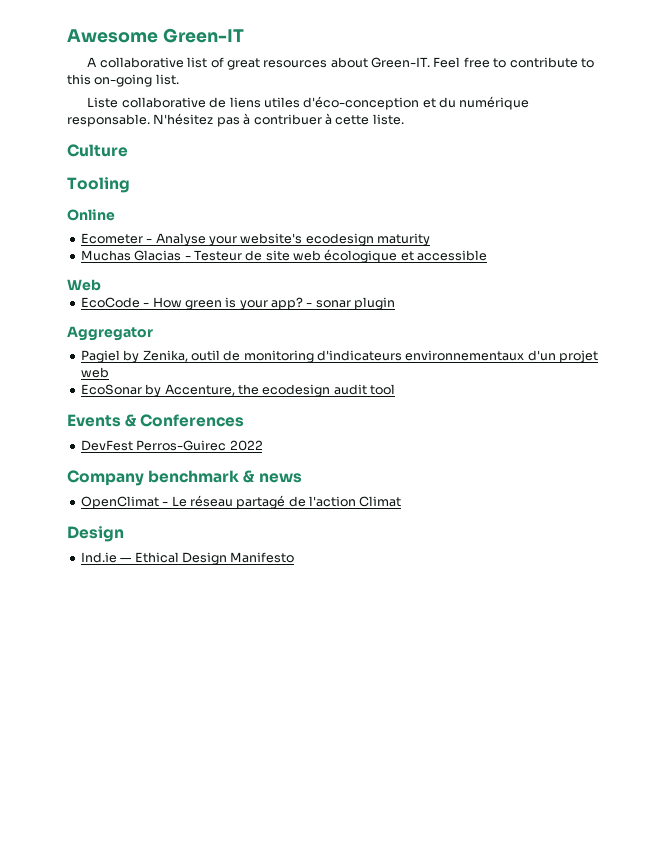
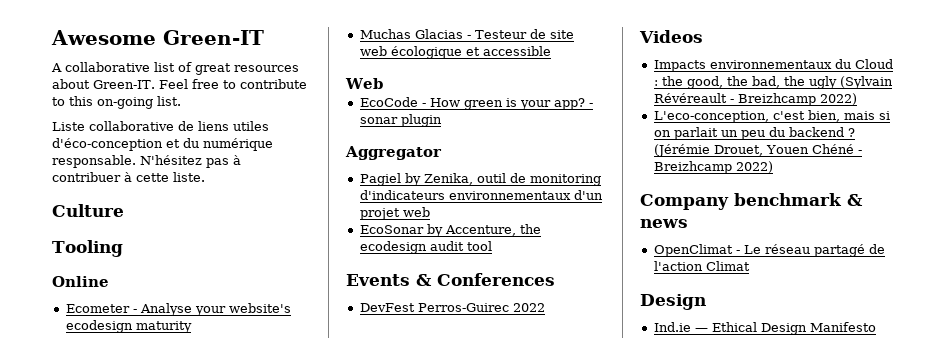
(263, 445) none -> [639,30,703,43] [653,59,893,72] [653,76,893,89] [653,93,857,106] [653,110,890,123] [653,127,855,140] [653,144,862,157] [653,161,773,174] // Videos // Impacts environnementaux du Cloud : the good, the bad, the ugly (Sylvain Révéreault - Breizhcamp 2022) // L'eco-conception, c'est bien, mais si on parlait un peu du backend ? (Jérémie Drouet, Youen Chéné - Breizhcamp 2022)

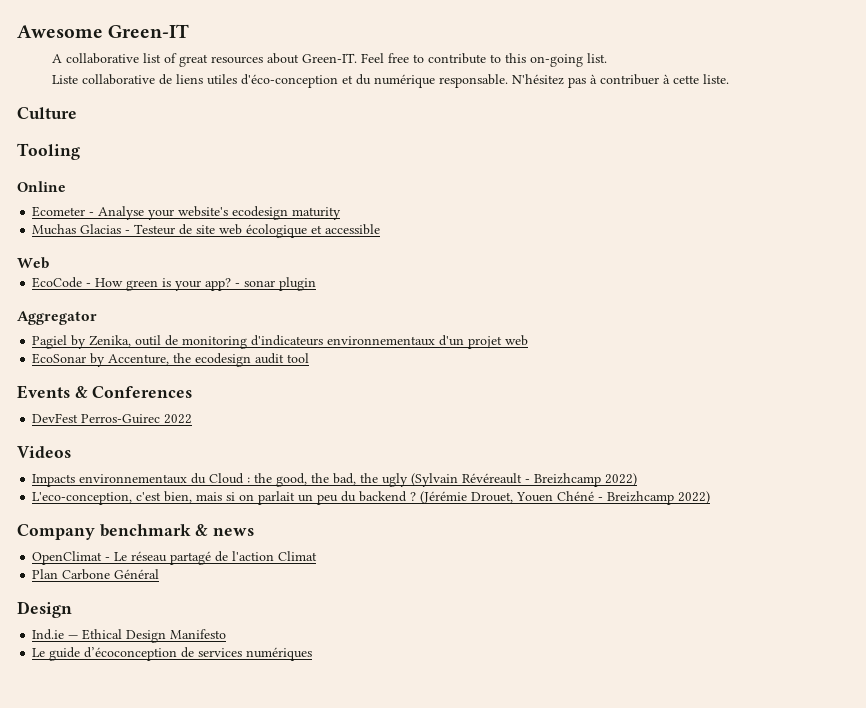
(750, 266) none -> [32,569,160,580] // Plan Carbone Général
(876, 327) none -> [32,647,313,661] // Le guide d’écoconception de services numériques

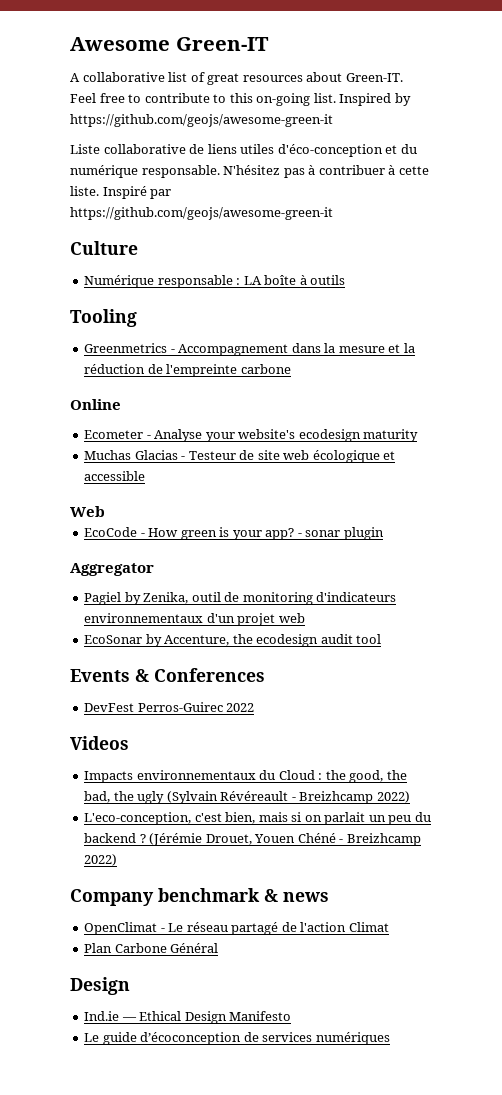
(608, 58) none -> [339,93,411,106] [70,114,333,127] Inspired by https://github.com/geojs/awesome-green-it
[17,107,77,119] [17,143,80,160] // Culture // Tooling -> [102,186,172,199] [70,207,333,220] [70,241,138,255] [84,275,346,288] [70,309,137,327] [84,343,415,356] [84,364,291,377] Inspiré par https://github.com/geojs/awesome-green-it // Culture // Numérique responsable : LA boîte à outils // Tooling // Greenmetrics - Accompagnement dans la mesure et la réduction de l'empreinte carbone

